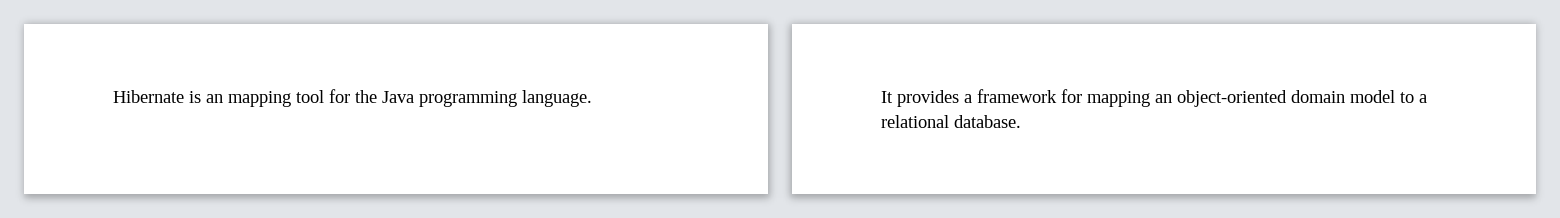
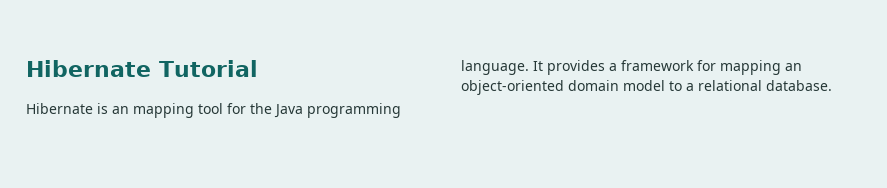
[113,90,184,103] Hibernate -> [26,60,258,77] [26,103,93,114] Hibernate Tutorial // Hibernate
(592, 98) // -> (529, 67) none

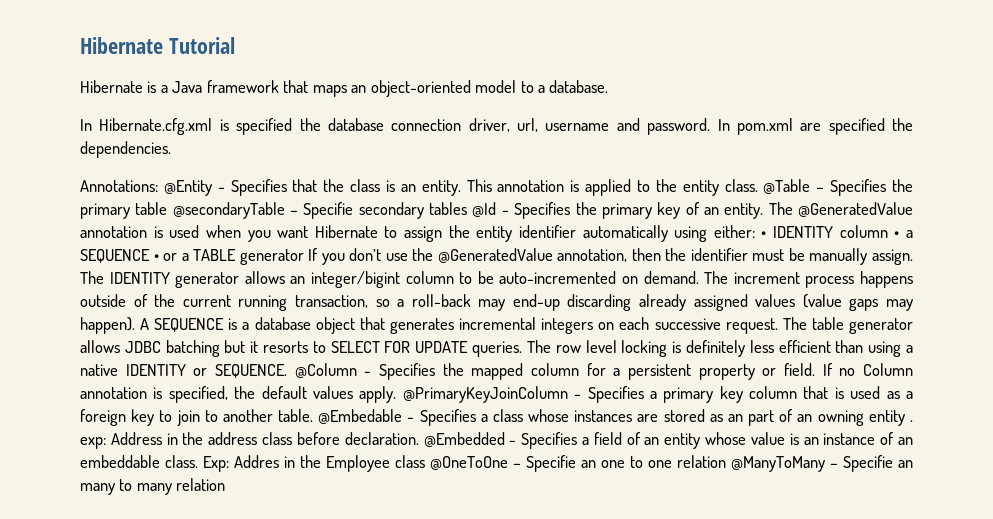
[112,103,401,118] [461,60,781,75] an mapping tool for the Java programming language. It provides a framework for mapping -> [160,80,347,97] a Java framework that maps
[568,80,619,91] domain -> (471, 88) none
[698,80,762,91] relational -> (546, 89) none
(832, 85) none -> [80,118,913,135] [80,141,171,158] [80,179,914,196] [80,202,914,219] [80,225,914,242] [80,248,914,265] [80,271,914,288] [80,294,914,311] [80,317,914,334] [80,340,914,357] [80,363,913,380] [80,386,914,403] [80,409,913,426] [80,432,914,449] [80,455,913,472] [80,478,226,495] // In Hibernate.cfg.xml is specified the database connection driver, url, username and password. In pom.xml are specified the dependencies. // Annotations: @Entity - Specifies that the class is an entity. This annotation is applied to the entity class. @Table – Specifies the primary table @secondaryTable – Specifie secondary tables @Id - Specifies the primary key of an entity. The @GeneratedValue annotation is used when you want Hibernate to assign the entity identifier automatically using either: • IDENTITY column • a SEQUENCE • or a TABLE generator If you don’t use the @GeneratedValue annotation, then the identifier must be manually assign. The IDENTITY generator allows an integer/bigint column to be auto-incremented on demand. The increment process happens outside of the current running transaction, so a roll-back may end-up discarding already assigned values (value gaps may happen). A SEQUENCE is a database object that generates incremental integers on each successive request. The table generator allows JDBC batching but it resorts to SELECT FOR UPDATE queries. The row level locking is definitely less efficient than using a native IDENTITY or SEQUENCE. @Column - Specifies the mapped column for a persistent property or field. If no Column annotation is specified, the default values apply. @PrimaryKeyJoinColumn - Specifies a primary key column that is used as a foreign key to join to another table. @Embedable - Specifies a class whose instances are stored as an part of an owning entity . exp: Address in the address class before declaration. @Embedded - Specifies a field of an entity whose value is an instance of an embeddable class. Exp: Addres in the Employee class @OneToOne – Specifie an one to one relation @ManyToMany – Specifie an many to many relation

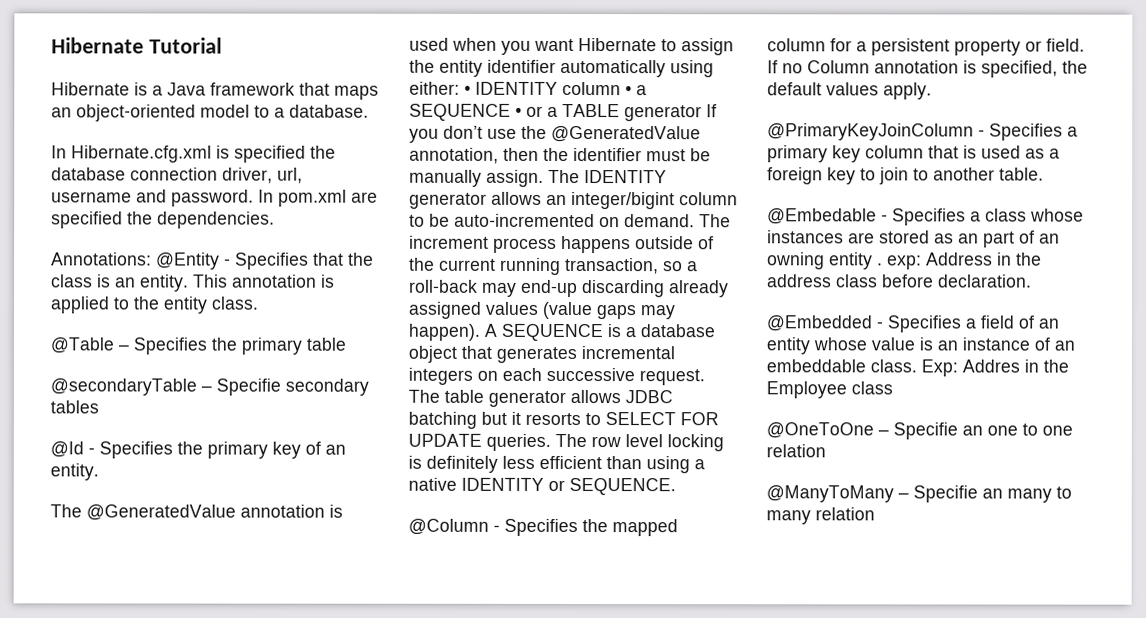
(758, 185) none -> (259, 303) //
(168, 208) none -> (346, 344) //
(468, 208) none -> (99, 407) //
(764, 211) none -> (99, 472) //
(287, 371) none -> (676, 486) //
(397, 394) none -> (932, 91) //
(314, 415) none -> (1044, 174) //
(419, 438) none -> (1032, 281) //
(426, 461) none -> (893, 388) //
(727, 461) none -> (826, 451) //

